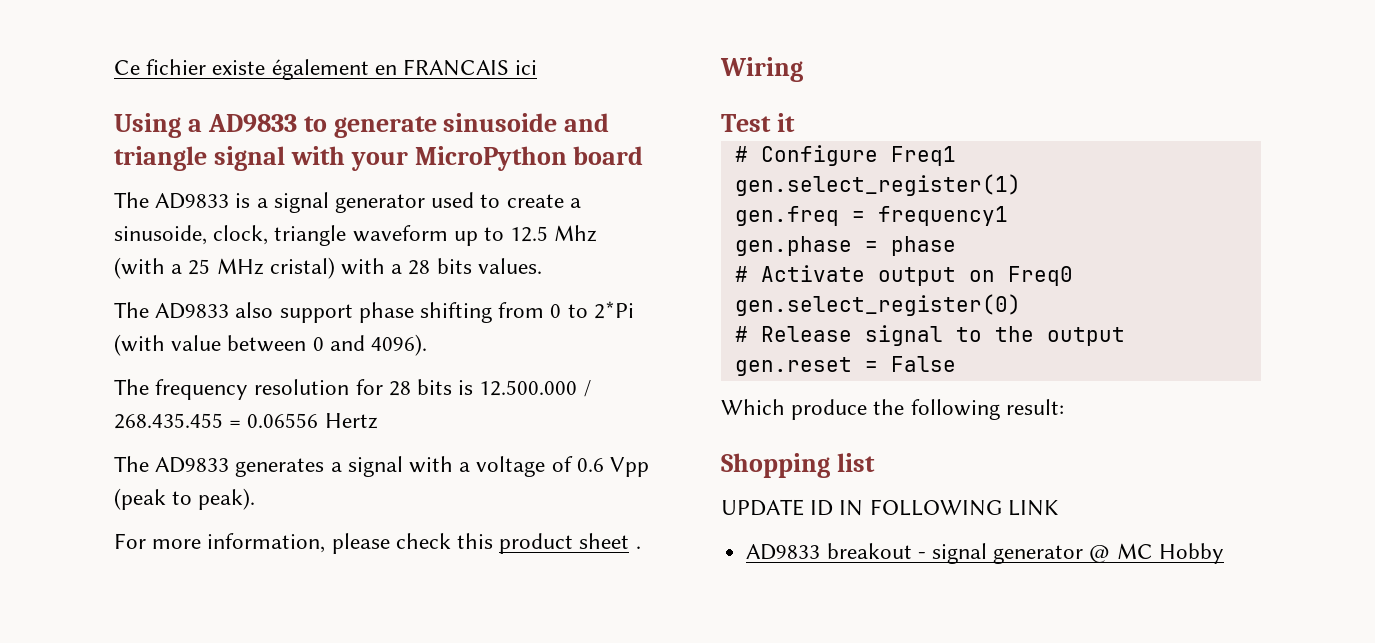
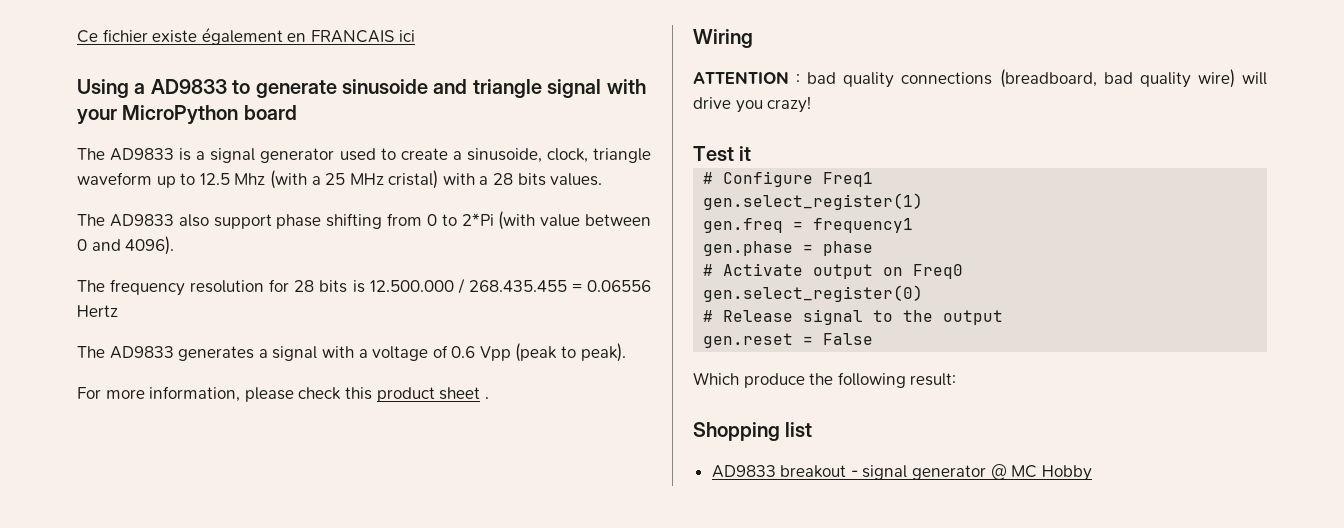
(803, 69) none -> [693,69,1267,88] [693,96,812,113] // ATTENTION : bad quality connections (breadboard, bad quality wire) will drive you crazy!
[721,499,1058,516] // UPDATE ID IN FOLLOWING LINK -> (813, 429) none

